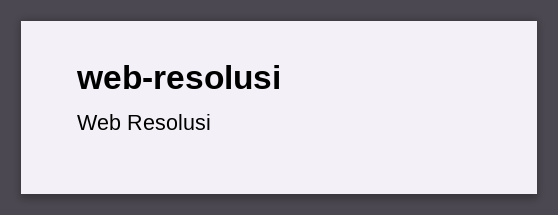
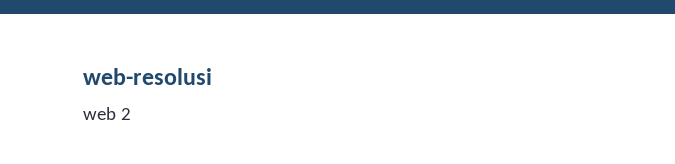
[77,114,211,130] Web Resolusi -> [83,107,131,120] web 2

